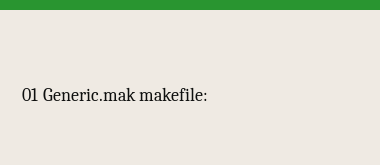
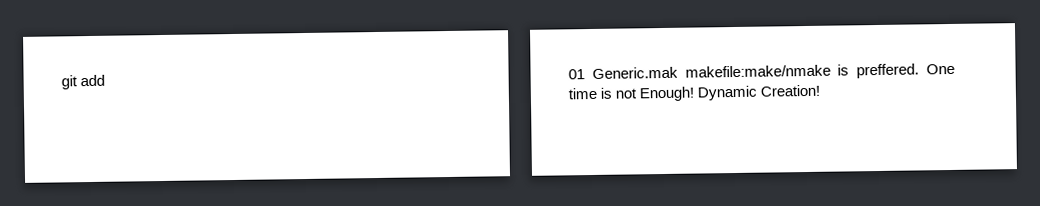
[22,87,209,101] 01 Generic.mak makefile: -> [61,74,106,90] [568,63,955,80] [568,84,821,102] git add // 01 Generic.mak makefile:make/nmake is preffered. One time is not Enough! Dynamic Creation!

